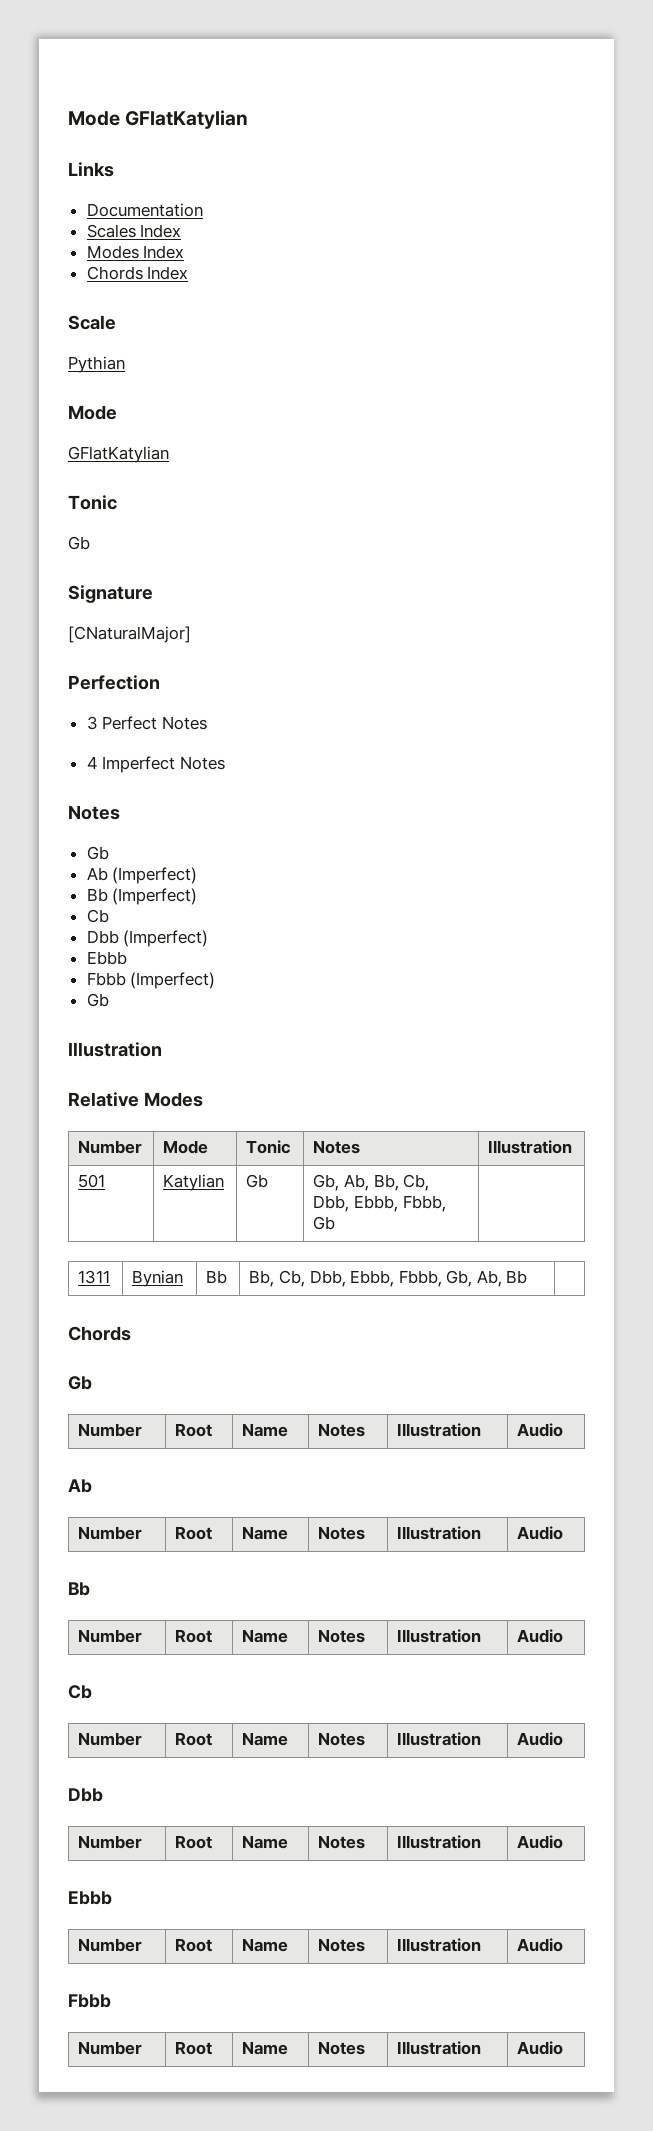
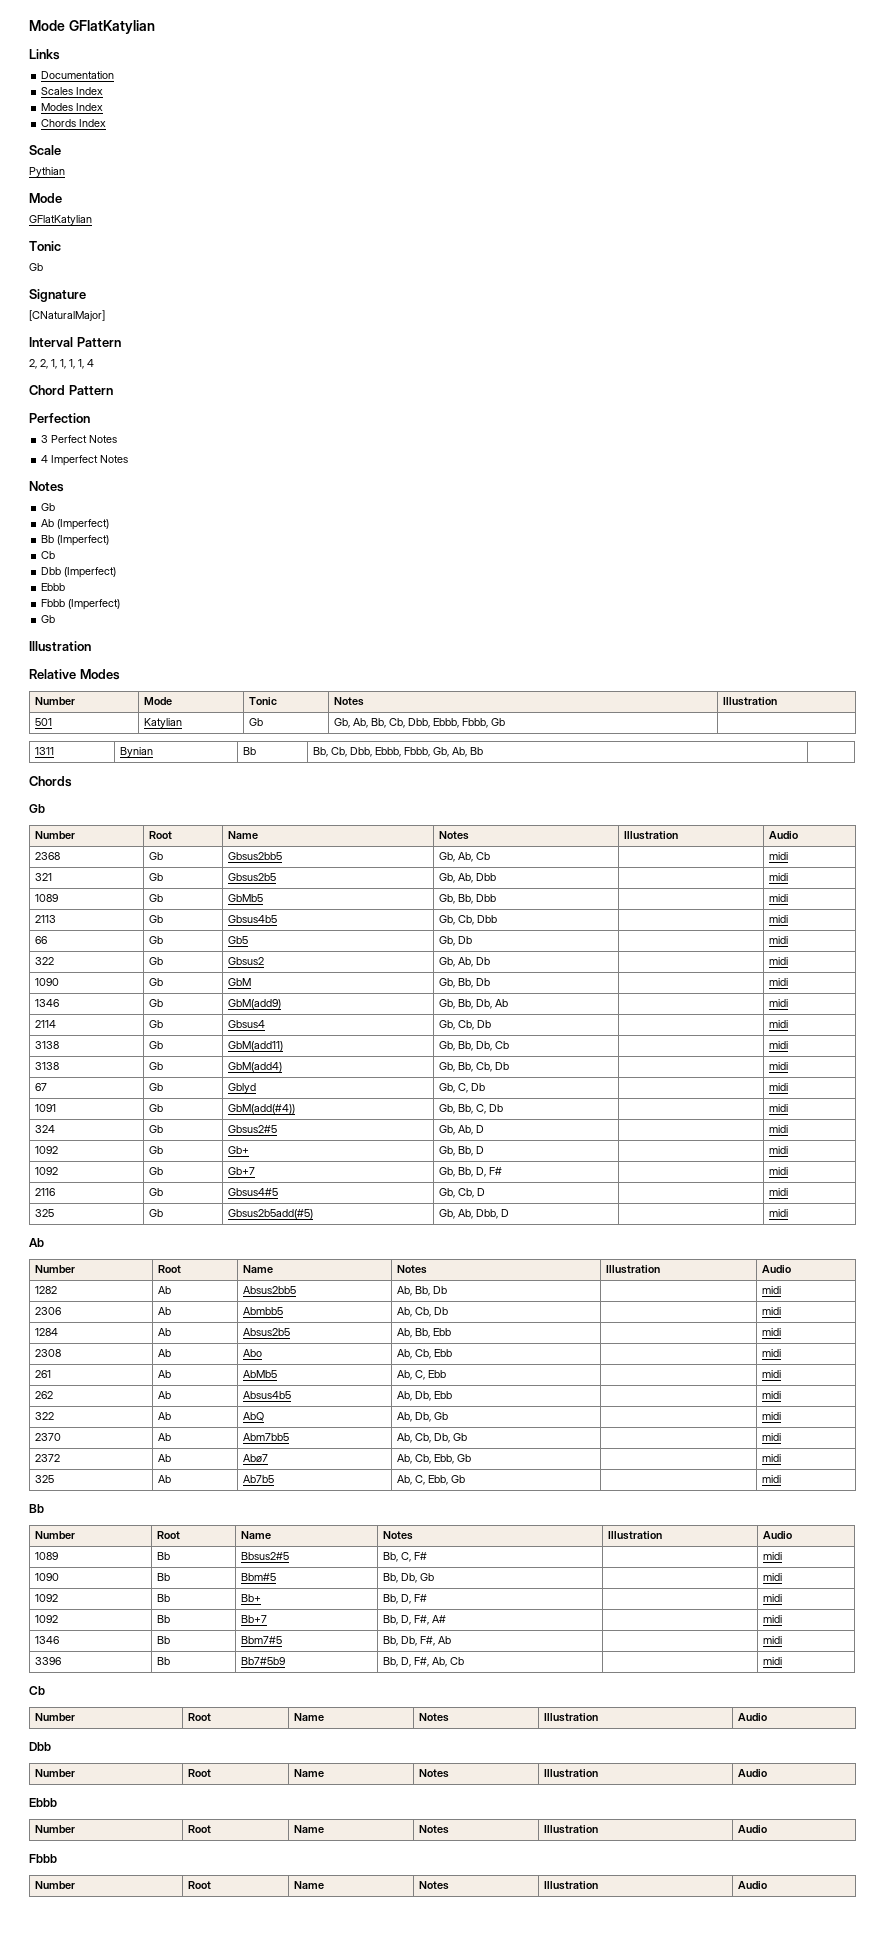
(191, 634) none -> [29,337,121,347] [29,359,94,369] [29,385,113,395] // Interval Pattern // 2, 2, 1, 1, 1, 1, 4 // Chord Pattern
(564, 1430) none -> [35,852,61,860] [149,852,164,860] [228,852,283,860] [439,852,491,862] [769,852,789,860] [35,873,53,881] [149,873,164,881] [228,873,277,881] [439,873,497,883] [769,873,789,881] [35,894,59,902] [149,894,164,902] [228,894,264,902] [439,894,497,904] [769,894,789,902] [35,915,57,923] [149,915,164,923] [228,915,278,923] [439,915,498,925] [769,915,789,923] [35,936,48,944] [149,936,164,944] [228,936,249,944] [439,936,473,946] [769,936,789,944] [35,957,55,965] [149,957,164,965] [228,957,265,965] [439,957,491,967] [769,957,789,965] [35,978,60,986] [149,978,164,986] [228,978,252,986] [439,978,491,988] [769,978,789,986] [35,999,60,1007] [149,999,164,1007] [228,999,282,1009] [439,999,509,1009] [769,999,789,1007] [35,1020,57,1028] [149,1020,164,1028] [228,1020,266,1028] [439,1020,492,1030] [769,1020,789,1028] [35,1041,60,1049] [149,1041,164,1049] [228,1041,284,1051] [439,1041,510,1051] [769,1041,789,1049] [35,1062,60,1070] [149,1062,164,1070] [228,1062,283,1072] [439,1062,510,1072] [769,1062,789,1070] [35,1083,48,1091] [149,1083,164,1091] [228,1083,257,1093] [439,1083,486,1093] [769,1083,789,1091] [35,1104,57,1112] [149,1104,164,1112] [228,1104,296,1114] [439,1104,504,1114] [769,1104,789,1112] [35,1125,56,1133] [149,1125,164,1133] [228,1125,278,1133] [439,1125,485,1135] [769,1125,789,1133] [35,1146,59,1154] [149,1146,164,1154] [228,1146,250,1154] [439,1146,485,1156] [769,1146,789,1154] [35,1167,59,1175] [149,1167,164,1175] [228,1167,256,1175] [439,1167,503,1177] [769,1167,789,1175] [35,1188,56,1196] [149,1188,164,1196] [228,1188,279,1196] [439,1188,486,1198] [769,1188,789,1196] [35,1209,55,1217] [149,1209,164,1217] [228,1209,314,1219] [439,1209,510,1219] [769,1209,789,1217] // 2368 | Gb | Gbsus2bb5 | Gb, Ab, Cb | | midi // 321 | Gb | Gbsus2b5 | Gb, Ab, Dbb | | midi // 1089 | Gb | GbMb5 | Gb, Bb, Dbb | | midi // 2113 | Gb | Gbsus4b5 | Gb, Cb, Dbb | | midi // 66 | Gb | Gb5 | Gb, Db | | midi // 322 | Gb | Gbsus2 | Gb, Ab, Db | | midi // 1090 | Gb | GbM | Gb, Bb, Db | | midi // 1346 | Gb | GbM(add9) | Gb, Bb, Db, Ab | | midi // 2114 | Gb | Gbsus4 | Gb, Cb, Db | | midi // 3138 | Gb | GbM(add11) | Gb, Bb, Db, Cb | | midi // 3138 | Gb | GbM(add4) | Gb, Bb, Cb, Db | | midi // 67 | Gb | Gblyd | Gb, C, Db | | midi // 1091 | Gb | GbM(add(#4)) | Gb, Bb, C, Db | | midi // 324 | Gb | Gbsus2#5 | Gb, Ab, D | | midi // 1092 | Gb | Gb+ | Gb, Bb, D | | midi // 1092 | Gb | Gb+7 | Gb, Bb, D, F# | | midi // 2116 | Gb | Gbsus4#5 | Gb, Cb, D | | midi // 325 | Gb | Gbsus2b5add(#5) | Gb, Ab, Dbb, D | | midi
(564, 1533) none -> [35,1286,58,1294] [158,1286,172,1294] [243,1286,297,1294] [397,1286,448,1296] [762,1286,782,1294] [35,1307,62,1315] [158,1307,172,1315] [243,1307,284,1315] [397,1307,449,1317] [762,1307,782,1315] [35,1328,59,1336] [158,1328,172,1336] [243,1328,291,1336] [397,1328,452,1338] [762,1328,782,1336] [35,1349,62,1357] [158,1349,172,1357] [243,1349,263,1357] [397,1349,453,1359] [762,1349,782,1357] [35,1370,52,1378] [158,1370,172,1378] [243,1370,278,1378] [397,1370,447,1380] [762,1370,782,1378] [35,1391,54,1399] [158,1391,172,1399] [243,1391,292,1399] [397,1391,453,1401] [762,1391,782,1399] [35,1412,55,1420] [158,1412,172,1420] [243,1412,265,1421] [397,1412,449,1422] [762,1412,782,1420] [35,1433,62,1441] [158,1433,172,1441] [243,1433,290,1441] [397,1433,468,1443] [762,1433,782,1441] [35,1454,61,1462] [158,1454,172,1462] [243,1454,269,1463] [397,1454,472,1464] [762,1454,782,1462] [35,1475,55,1483] [158,1475,172,1483] [243,1475,275,1483] [397,1475,466,1485] [762,1475,782,1483] // 1282 | Ab | Absus2bb5 | Ab, Bb, Db | | midi // 2306 | Ab | Abmbb5 | Ab, Cb, Db | | midi // 1284 | Ab | Absus2b5 | Ab, Bb, Ebb | | midi // 2308 | Ab | Abo | Ab, Cb, Ebb | | midi // 261 | Ab | AbMb5 | Ab, C, Ebb | | midi // 262 | Ab | Absus4b5 | Ab, Db, Ebb | | midi // 322 | Ab | AbQ | Ab, Db, Gb | | midi // 2370 | Ab | Abm7bb5 | Ab, Cb, Db, Gb | | midi // 2372 | Ab | Abø7 | Ab, Cb, Ebb, Gb | | midi // 325 | Ab | Ab7b5 | Ab, C, Ebb, Gb | | midi
(564, 1636) none -> [35,1552,59,1560] [157,1552,171,1560] [241,1552,290,1560] [383,1552,428,1562] [763,1552,783,1560] [35,1573,60,1581] [157,1573,171,1581] [241,1573,277,1581] [383,1573,435,1583] [763,1573,783,1581] [35,1594,59,1602] [157,1594,171,1602] [241,1594,262,1602] [383,1594,428,1604] [763,1594,783,1602] [35,1615,59,1623] [157,1615,171,1623] [241,1615,268,1623] [383,1615,447,1625] [763,1615,783,1623] [35,1636,60,1644] [157,1636,171,1644] [241,1636,283,1644] [383,1636,452,1646] [763,1636,783,1644] [35,1657,62,1665] [157,1657,171,1665] [241,1657,286,1665] [383,1657,465,1667] [763,1657,783,1665] // 1089 | Bb | Bbsus2#5 | Bb, C, F# | | midi // 1090 | Bb | Bbm#5 | Bb, Db, Gb | | midi // 1092 | Bb | Bb+ | Bb, D, F# | | midi // 1092 | Bb | Bb+7 | Bb, D, F#, A# | | midi // 1346 | Bb | Bbm7#5 | Bb, Db, F#, Ab | | midi // 3396 | Bb | Bb7#5b9 | Bb, D, F#, Ab, Cb | | midi

